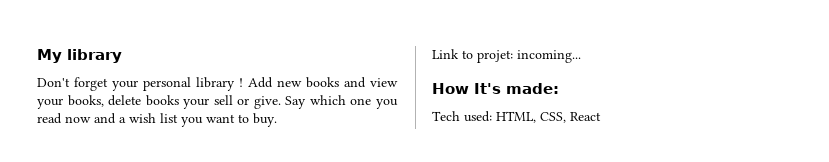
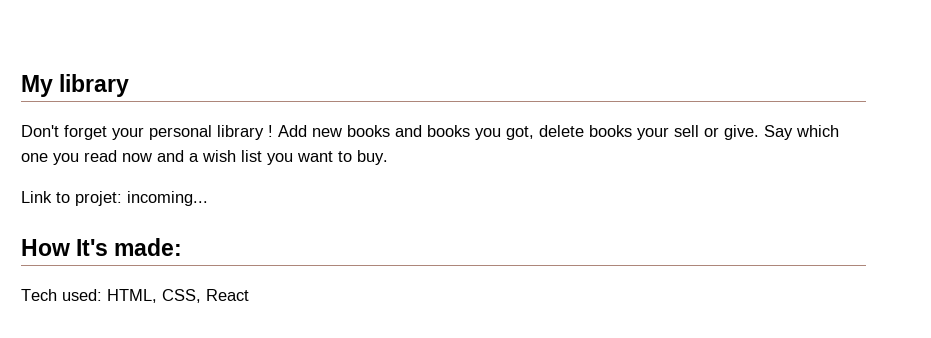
[370,78,398,87] [37,95,104,109] view your books, -> [427,125,534,140] books you got,

